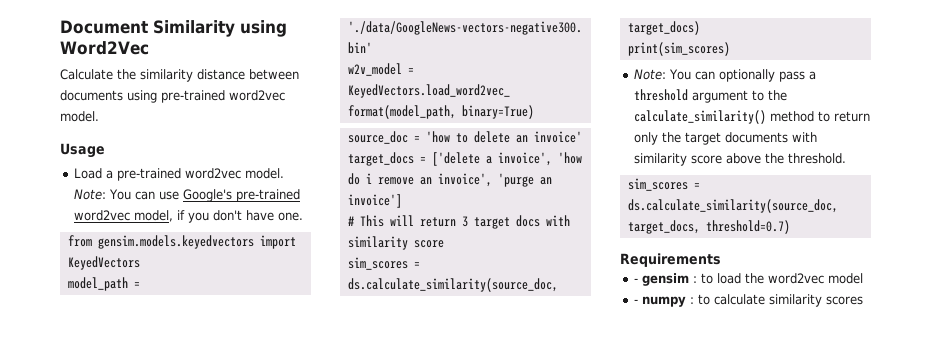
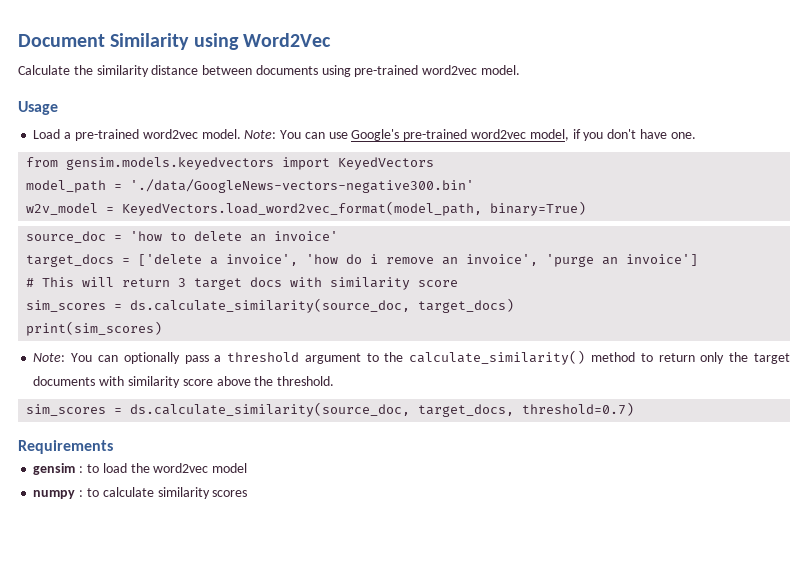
[634,278,639,283] - -> (113, 447) none
[634,299,639,304] - -> (248, 468) none

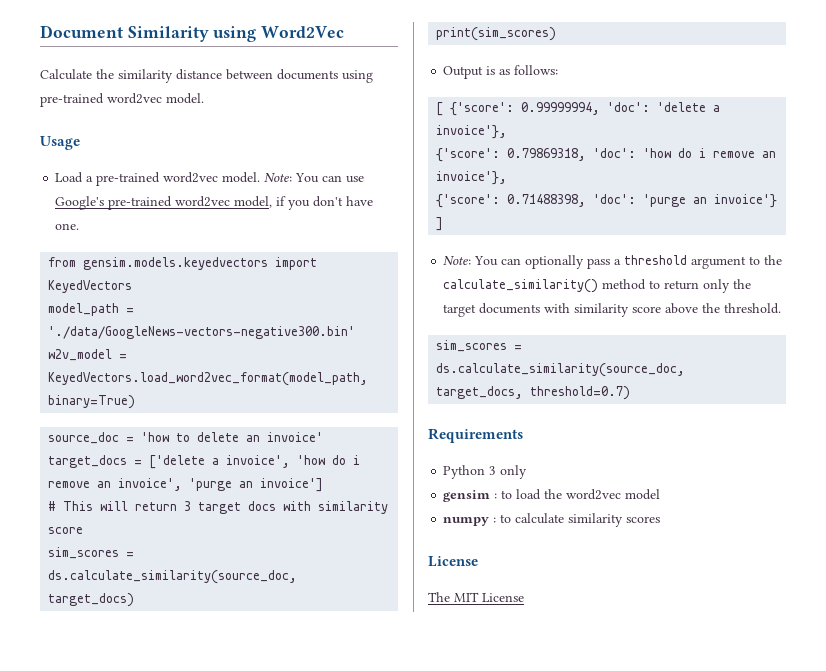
(163, 328) none -> [443,65,559,79] [436,102,721,116] [436,125,508,139] [436,148,777,162] [436,171,508,185] [436,194,778,208] [436,217,444,231] // Output is as follows: // [ {'score': 0.99999994, 'doc': 'delete a invoice'}, // {'score': 0.79869318, 'doc': 'how do i remove an invoice'}, // {'score': 0.71488398, 'doc': 'purge an invoice'} ]
(113, 447) none -> [443,465,528,479] // Python 3 only
(248, 493) none -> [428,556,478,567] [428,592,524,602] // License // The MIT License

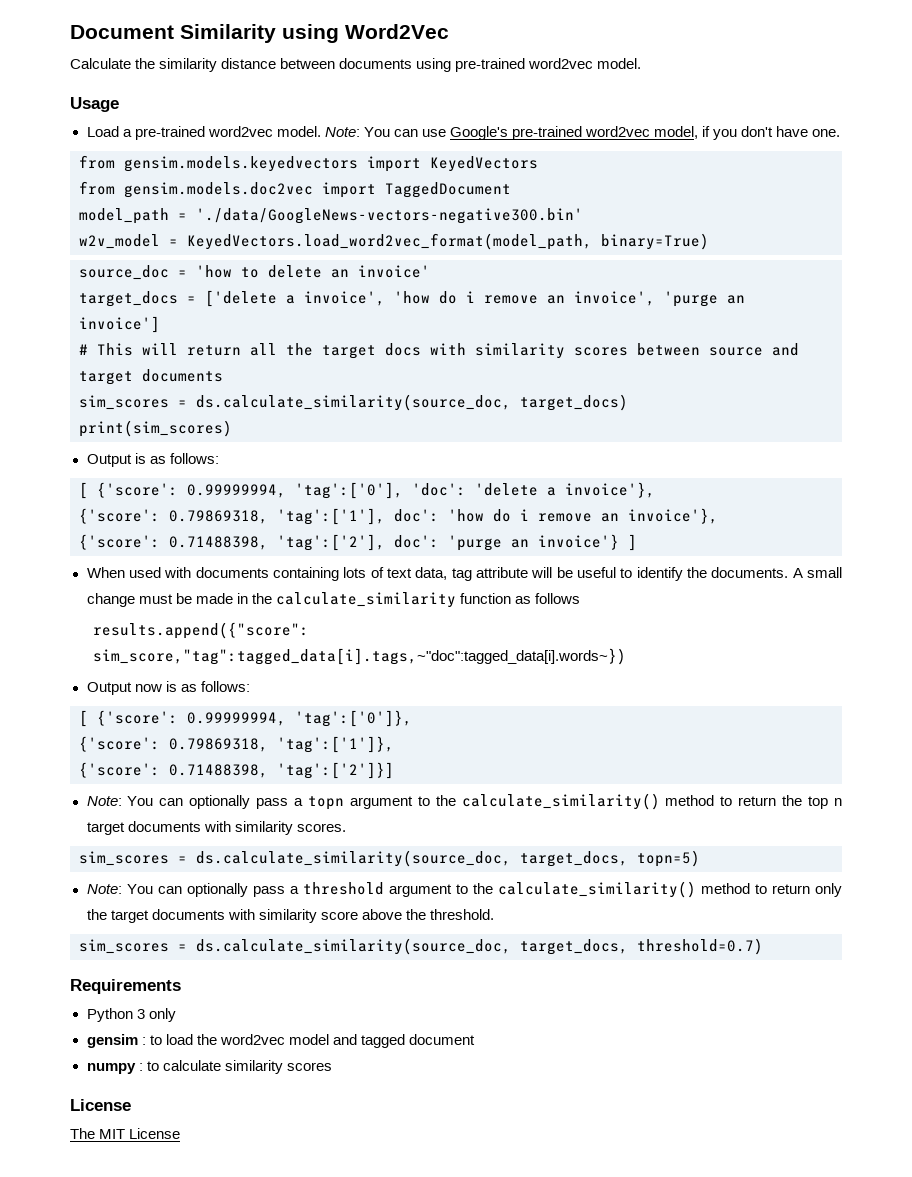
(133, 286) none -> [79,181,511,198] // from gensim.models.doc2vec import TaggedDocument
[184,501,192,511] 3 -> [250,343,313,356] all the
[48,527,84,534] score -> [574,343,799,356] [79,369,223,385] scores between source and target documents
(601, 108) none -> [295,482,403,499] 'tag':['0'],
[593,148,637,158] 'doc': -> [277,508,439,525] 'tag':['1'], doc':
[593,194,637,204] 'doc': -> [277,534,439,551] 'tag':['2'], doc':
(444, 224) none -> [86,567,843,581] [86,592,580,608] [93,622,310,639] [93,648,627,665] [86,681,250,695] [79,710,412,727] [79,736,394,753] [79,762,394,779] [86,793,842,810] [86,821,346,835] [79,850,700,867] // When used with documents containing lots of text data, tag attribute will be useful to identify the documents. A small change must be made in the calculate_similarity function as follows // results.append({"score": sim_score,"tag":tagged_data[i].tags,~"doc":tagged_data[i].words~}) // Output now is as follows: // [ {'score': 0.99999994, 'tag':['0']}, // {'score': 0.79869318, 'tag':['1']}, // {'score': 0.71488398, 'tag':['2']}] // Note: You can optionally pass a topn argument to the calculate_similarity() method to return the top n target documents with similarity scores. // sim_scores = ds.calculate_similarity(source_doc, target_docs, topn=5)
(661, 494) none -> [332,1034,475,1048] and tagged document

